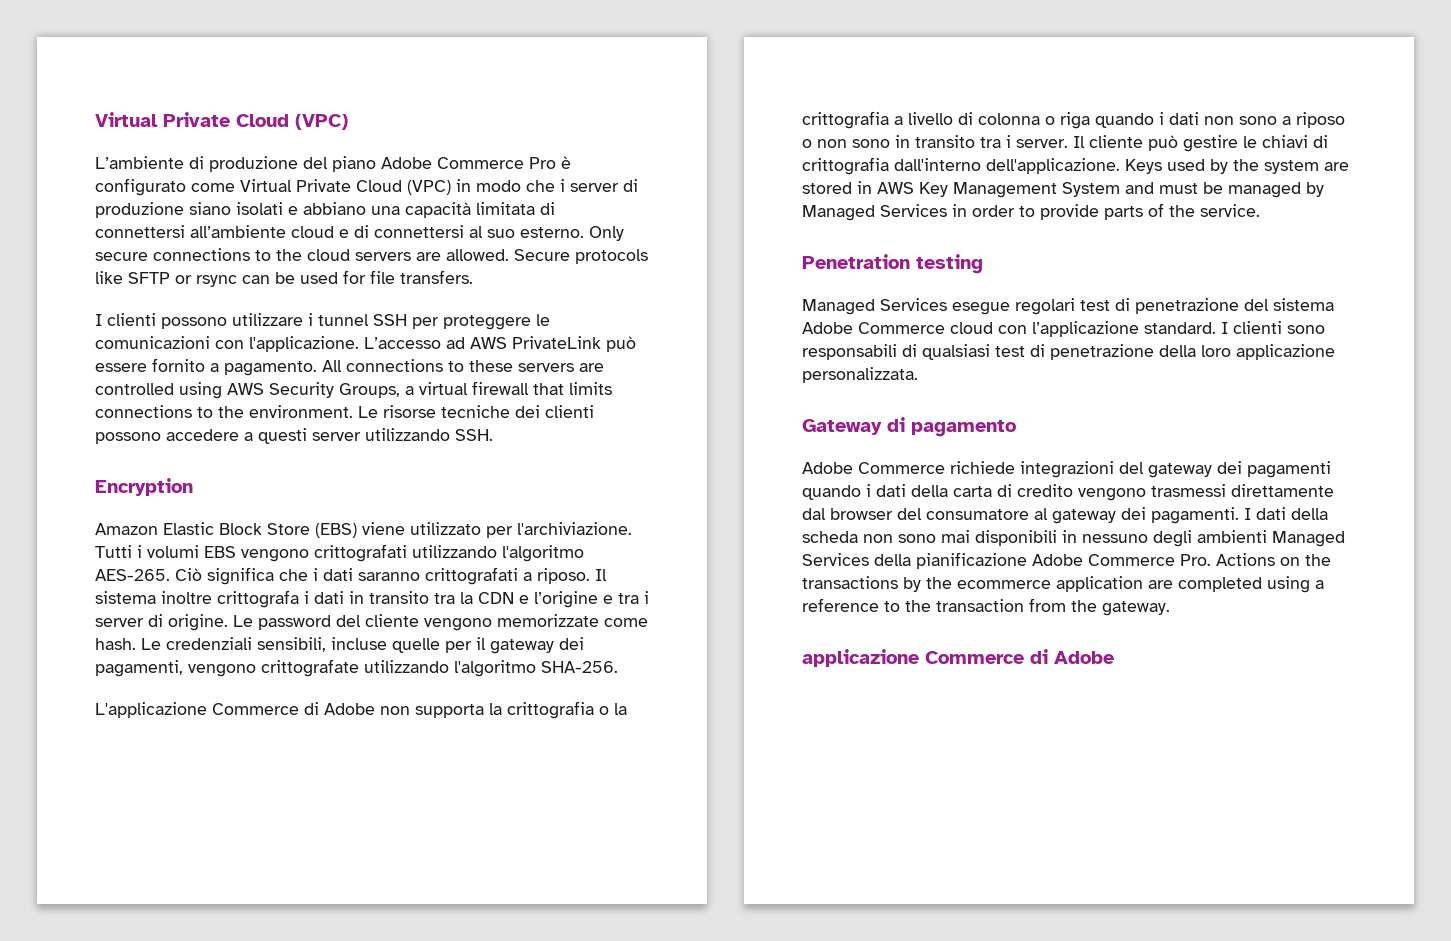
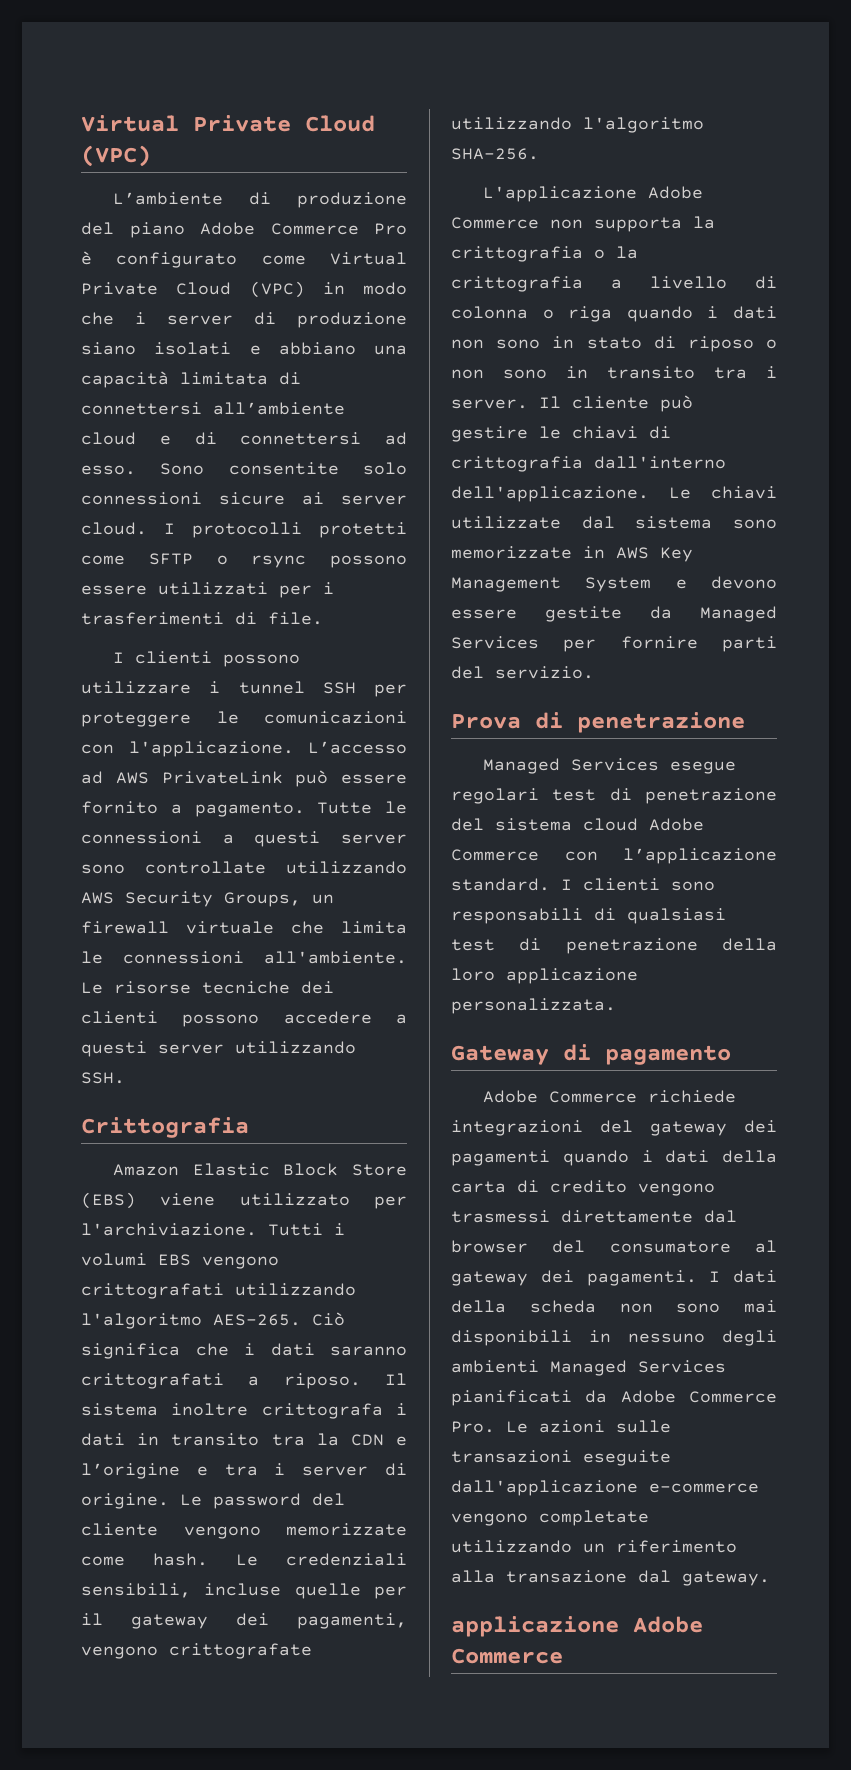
[469,226,624,241] [95,248,648,264] [95,270,473,287] al suo esterno. Only secure connections to the cloud servers are allowed. Secure protocols like SFTP or rsync can be used for file transfers. -> [385,432,407,445] [81,462,407,475] [81,492,407,505] [81,522,407,538] [81,553,407,568] [81,582,334,598] [81,612,323,625] ad esso. Sono consentite solo connessioni sicure ai server cloud. I protocolli protetti come SFTP o rsync possono essere utilizzati per i trasferimenti di file.
[322,359,604,372] [95,381,612,399] [95,405,353,418] All connections to these servers are controlled using AWS Security Groups, a virtual firewall that limits connections to the environment. -> [317,801,407,814] [81,831,407,847] [81,861,407,874] [81,891,334,907] [81,921,407,934] [81,951,407,964] Tutte le connessioni a questi server sono controllate utilizzando AWS Security Groups, un firewall virtuale che limita le connessioni all'ambiente.
[95,478,193,496] Encryption -> [81,1117,249,1138] Crittografia
[212,702,375,715] Commerce di Adobe -> [647,186,703,199] [451,217,539,229] Adobe Commerce
[1282,116,1291,125] a -> [552,336,676,349] in stato di
[1125,159,1349,174] [802,182,852,194] Keys used by the system are stored -> [669,486,777,499] [451,516,777,529] [451,546,572,559] Le chiavi utilizzate dal sistema sono memorizzate
[1125,182,1324,198] [802,203,1260,221] [802,254,983,274] and must be managed by Managed Services in order to provide parts of the service. // Penetration testing -> [675,576,777,589] [451,606,777,622] [451,636,777,652] [451,666,594,679] [451,712,745,733] e devono essere gestite da Managed Services per fornire parti del servizio. // Prova di penetrazione
[802,322,993,334] Adobe Commerce cloud -> [583,818,704,831] [451,849,539,861] cloud Adobe Commerce
[874,552,1027,569] della pianificazione -> [451,1390,608,1406] pianificati da
[1216,553,1331,566] [802,576,1324,593] [802,598,1097,612] Actions on the transactions by the ecommerce application are completed using a reference to the transaction from the -> [506,1420,671,1433] [451,1450,671,1466] [451,1480,759,1496] [451,1510,649,1526] [451,1540,737,1553] [451,1570,671,1583] Le azioni sulle transazioni eseguite dall'applicazione e-commerce vengono completate utilizzando un riferimento alla transazione dal
[925,649,1114,664] Commerce di Adobe -> [633,1616,703,1633] [451,1648,563,1664] Adobe Commerce

